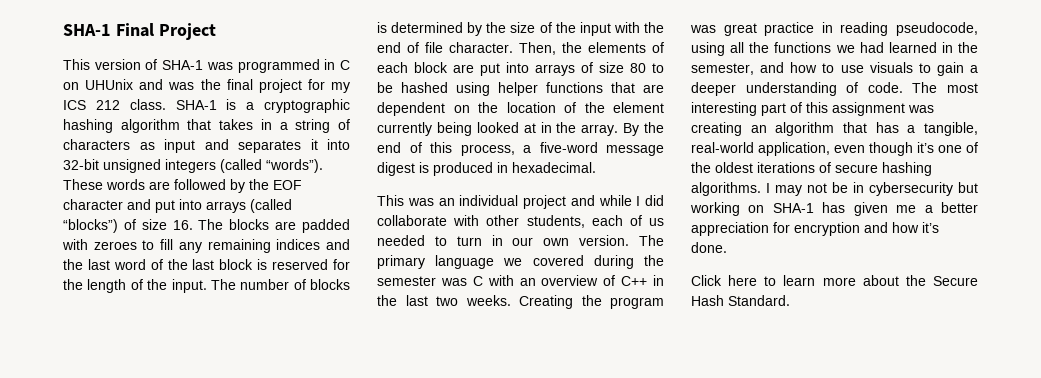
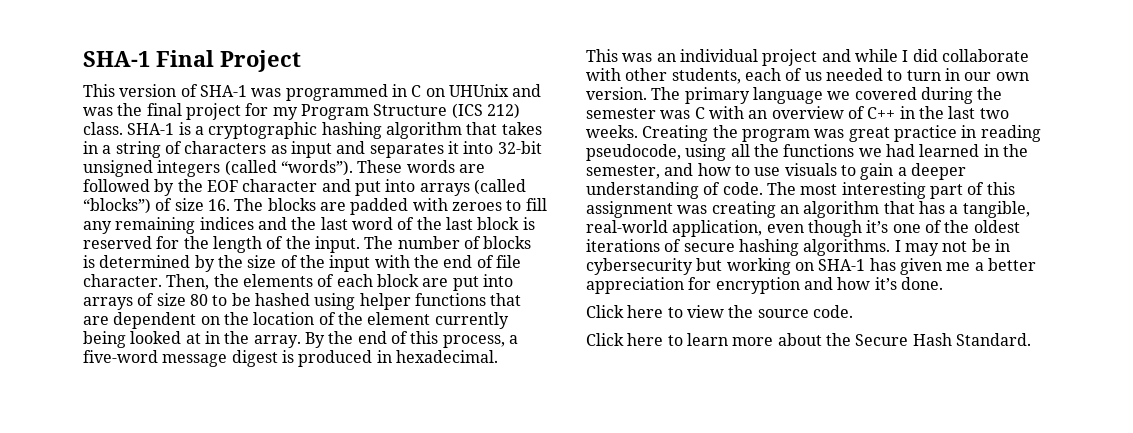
[63,100,120,110] ICS 212 -> [300,103,520,120] Program Structure (ICS 212)
(727, 247) none -> [586,305,853,318] // Click here to view the source code.

